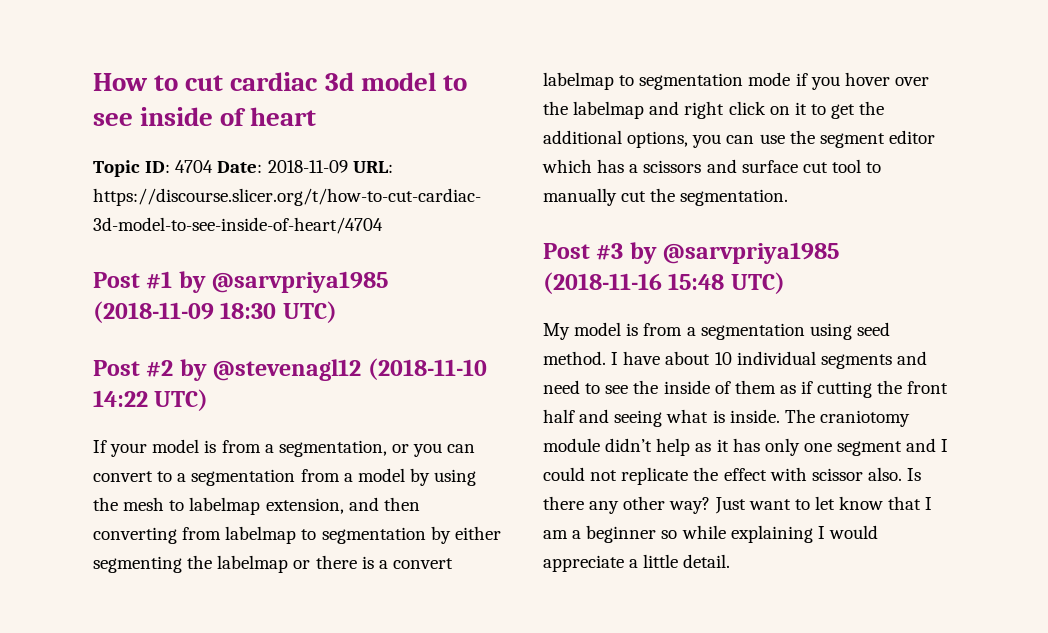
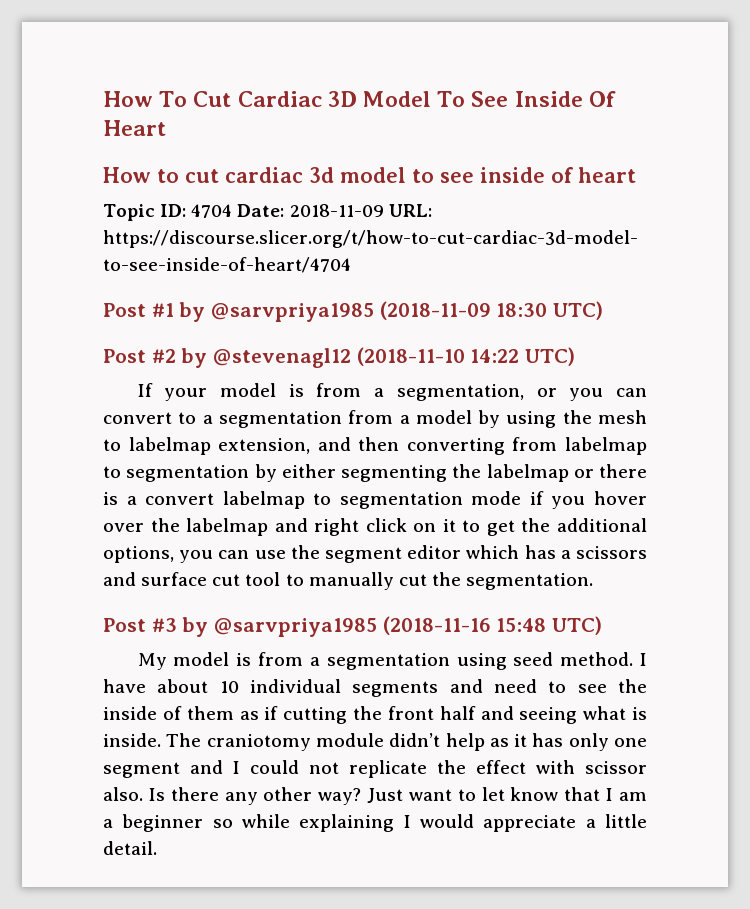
[93,73,148,91] How -> [103,91,616,107] [103,120,166,136] [103,167,151,183] How To Cut Cardiac 3D Model To See Inside Of Heart // How

